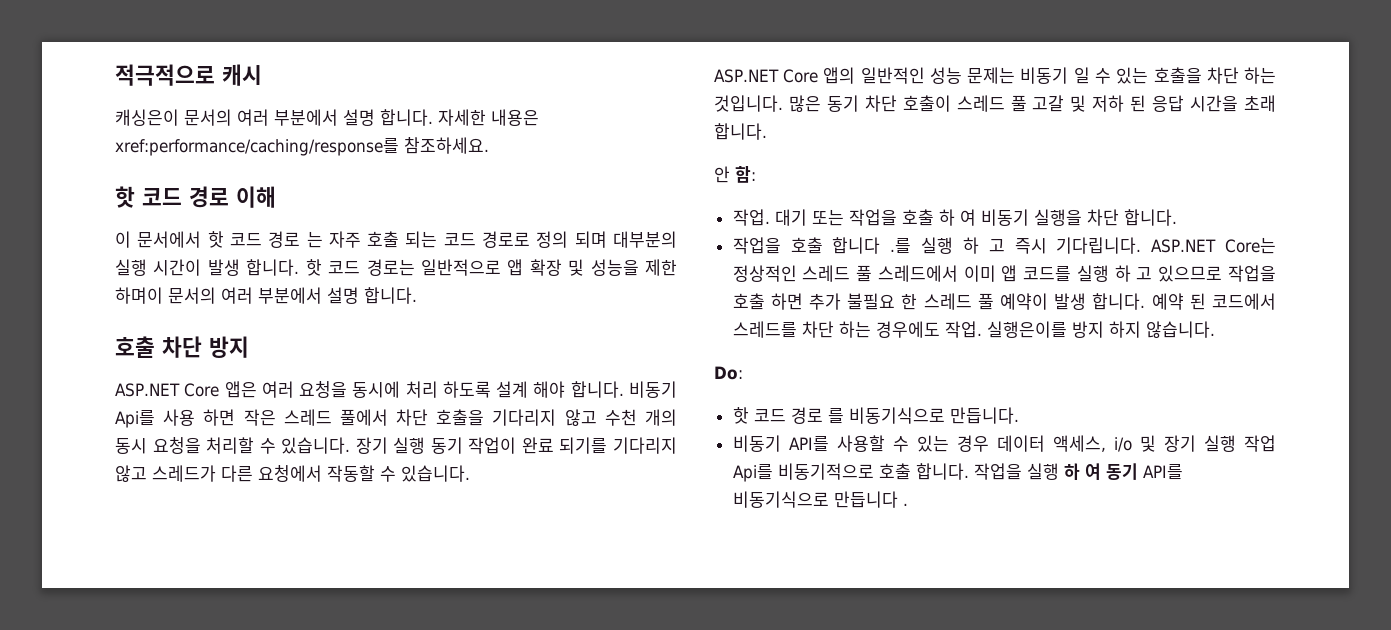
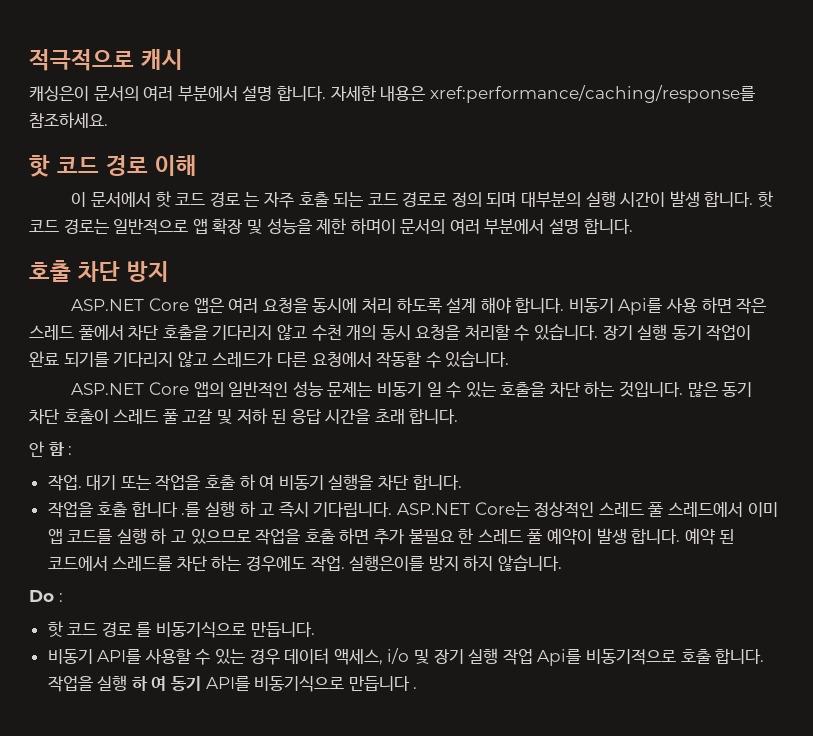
[735,166,756,183] 함: -> [48,442,73,456] 함 :
[714,366,743,380] Do: -> [29,590,63,602] Do :

